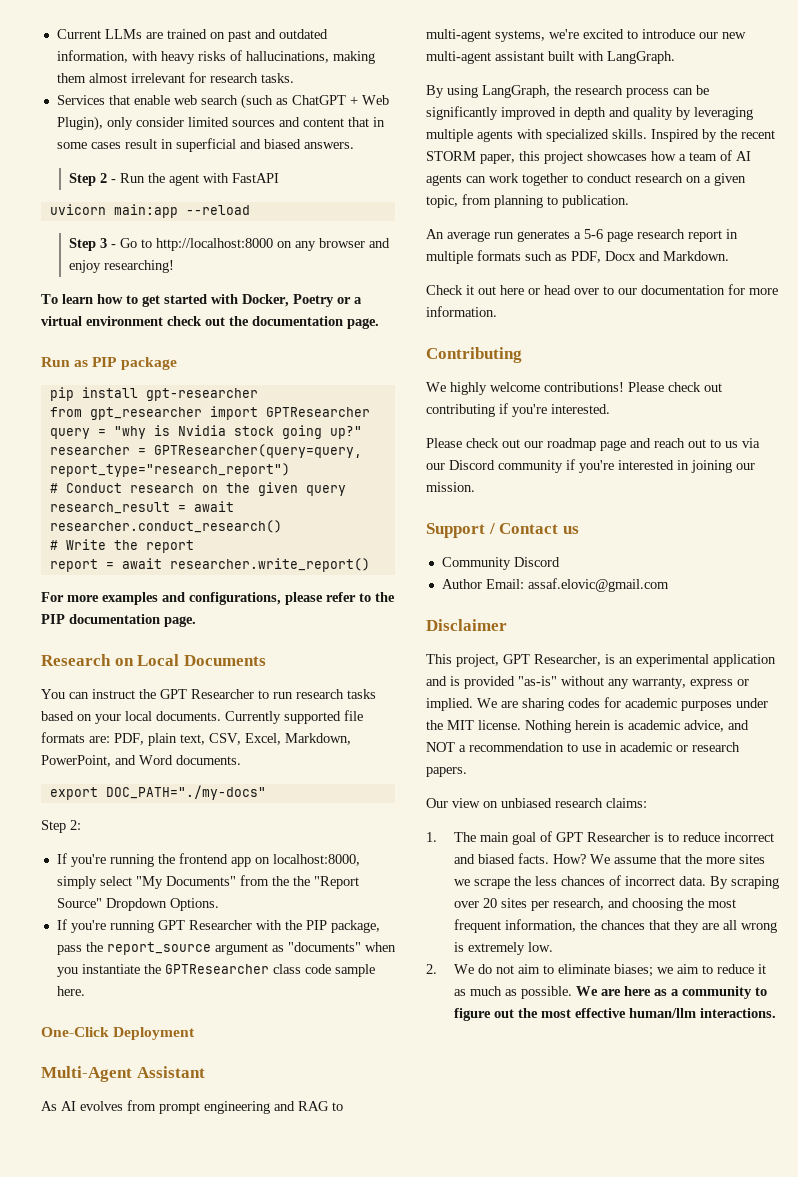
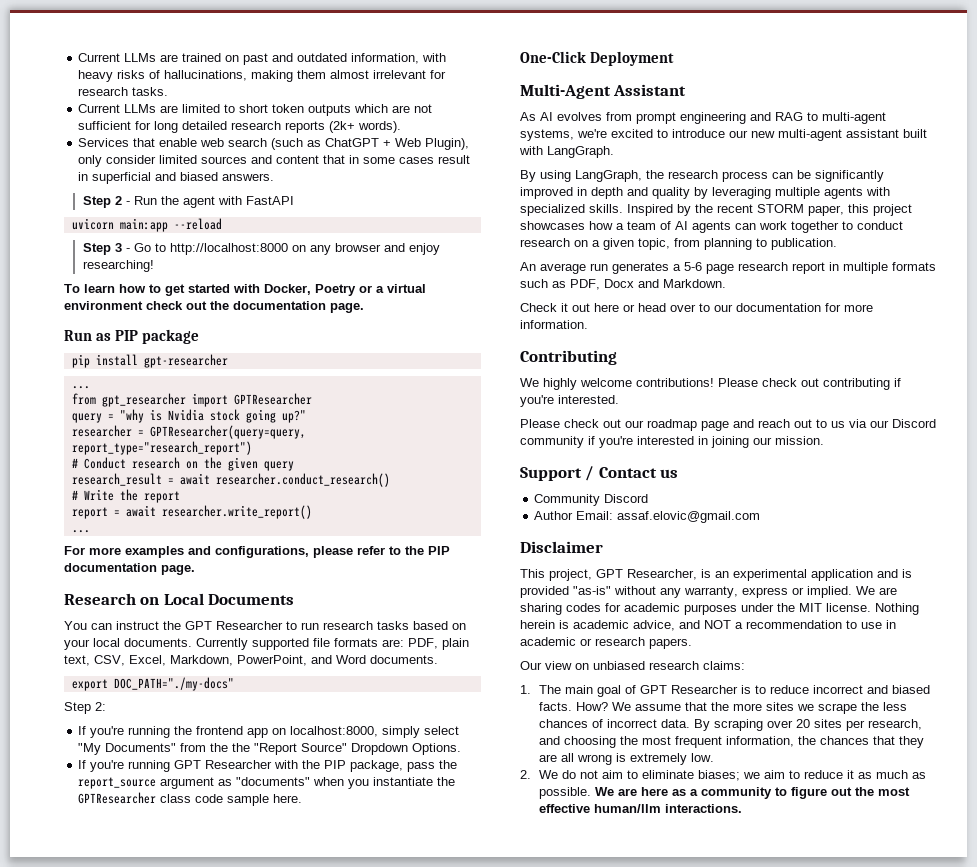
(294, 78) none -> [78,104,433,116] [78,121,402,133] // Current LLMs are limited to short token outputs which are not sufficient for long detailed research reports (2k+ words).
(258, 394) none -> [71,386,90,389] // ...
(370, 565) none -> [71,530,90,533] // ...

